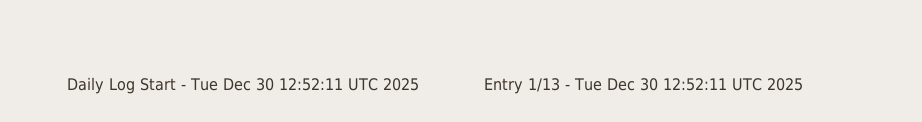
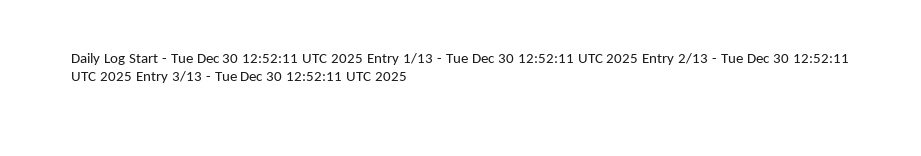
(803, 84) none -> [642,53,849,65] [71,71,408,83] Entry 2/13 - Tue Dec 30 12:52:11 UTC 2025 Entry 3/13 - Tue Dec 30 12:52:11 UTC 2025

